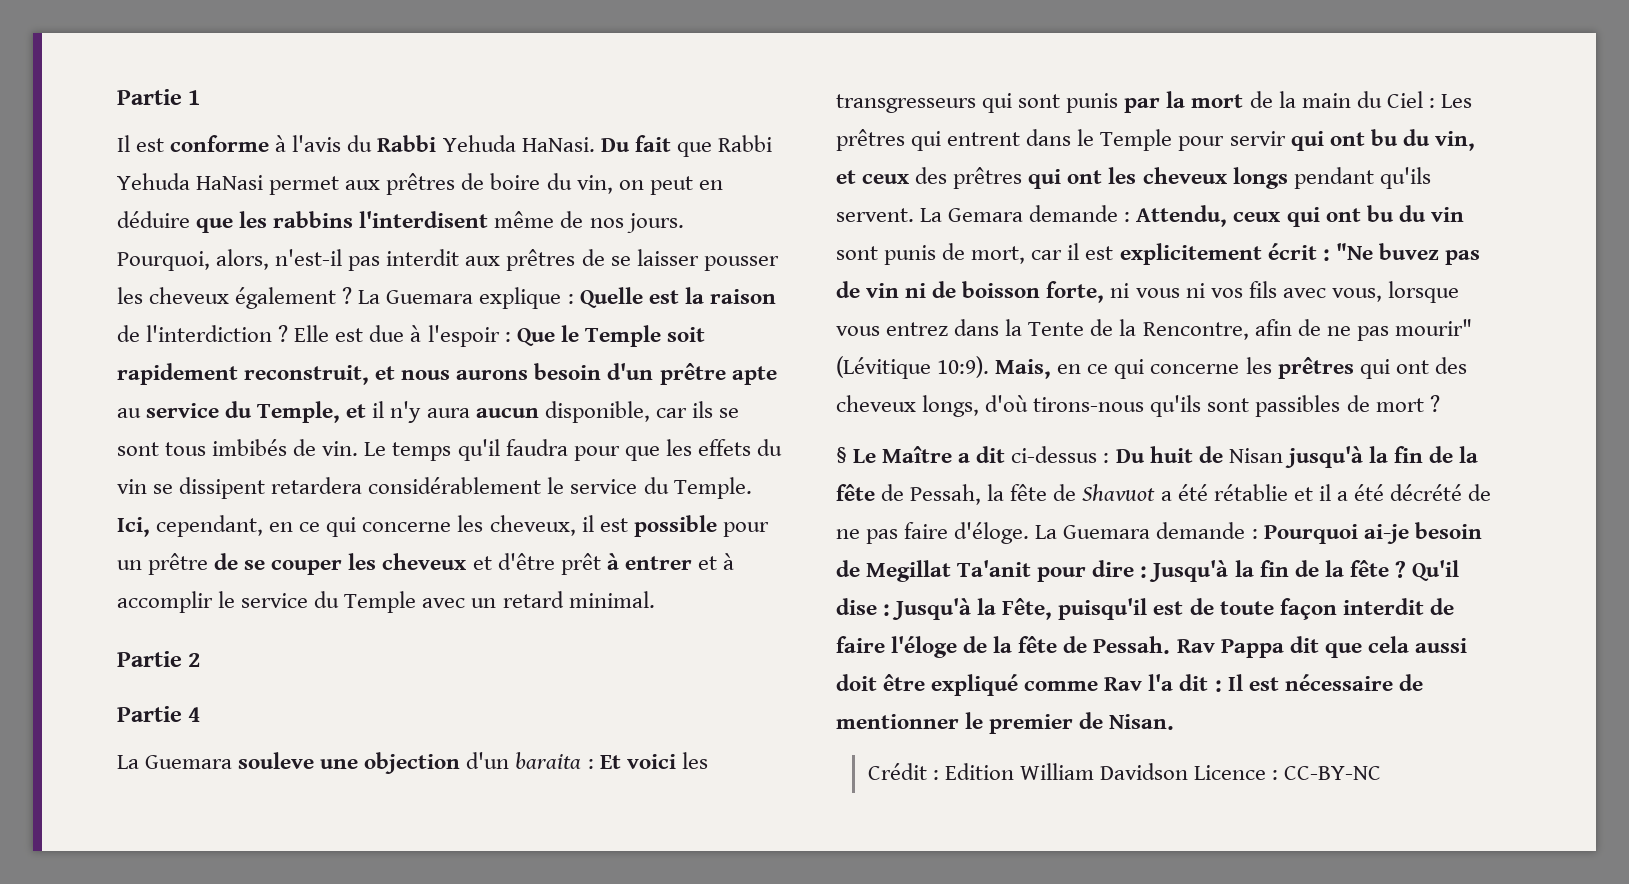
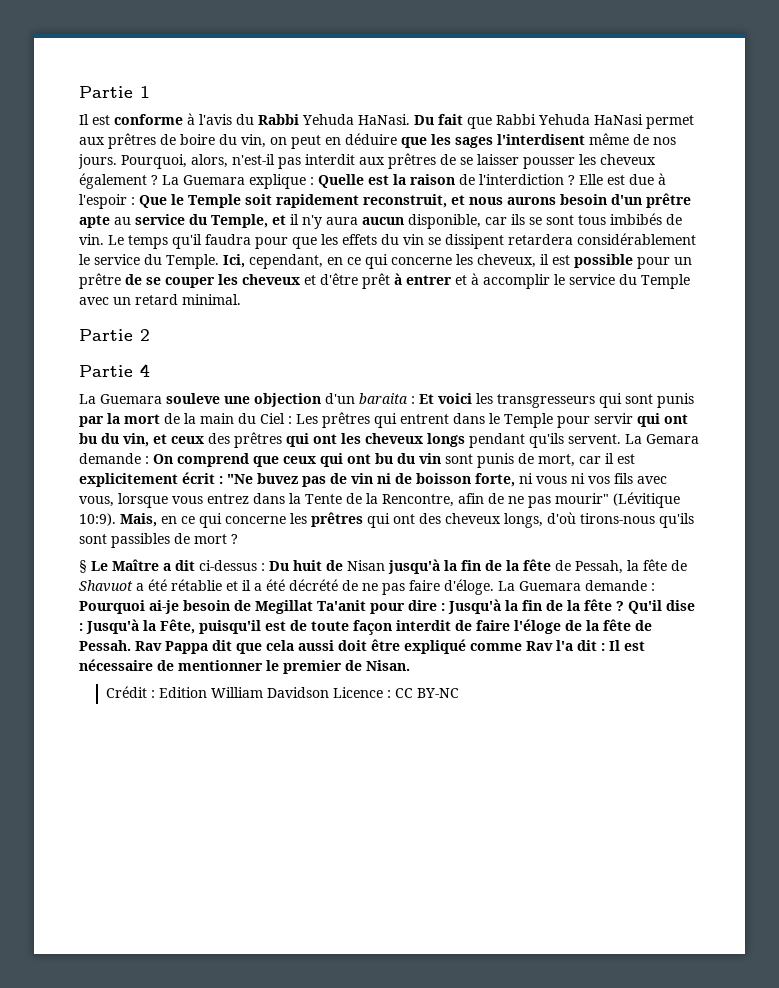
[273,211,354,228] rabbins -> [455,136,493,148] sages
[1136,205,1228,227] Attendu, -> [153,453,279,467] On comprend que
[1284,766,1382,780] CC-BY-NC -> [394,688,459,698] CC BY-NC

